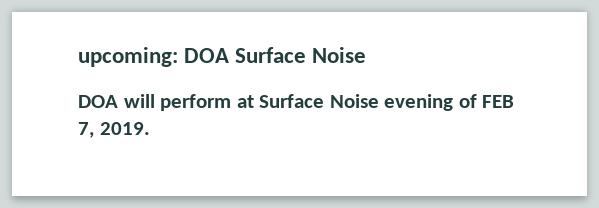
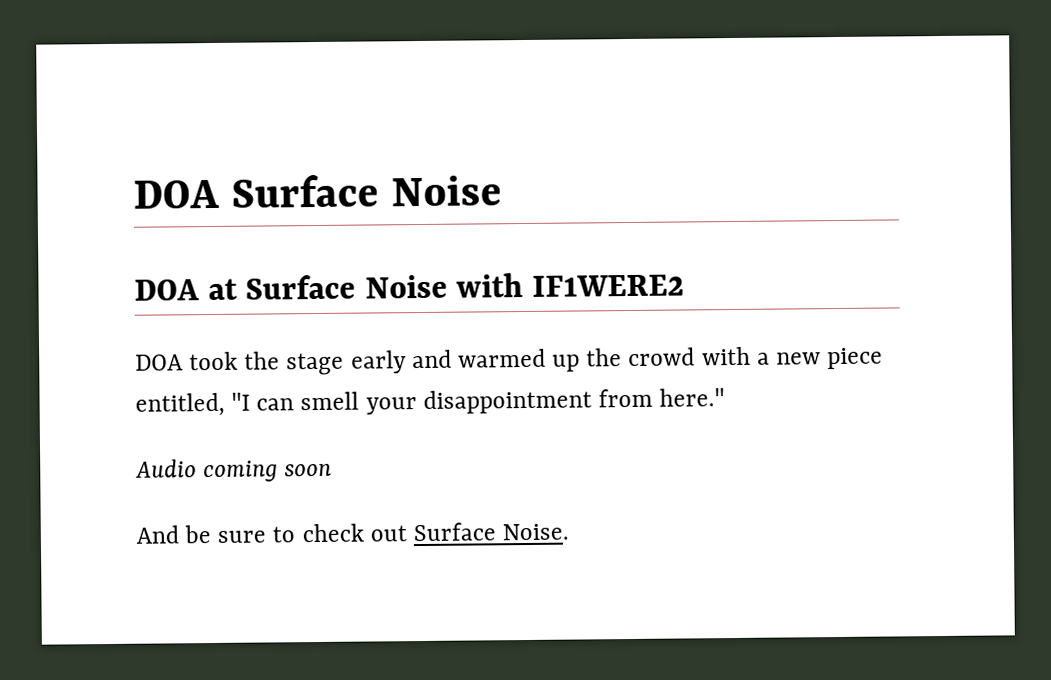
[78,47,178,67] upcoming: -> (133, 194) none
[123,94,232,111] will perform -> (200, 290) none
[384,94,515,111] [78,122,150,138] evening of FEB 7, 2019. -> [456,273,684,298] [135,346,884,376] [135,388,726,417] [135,459,333,483] [136,522,570,544] with IF1WERE2 // DOA took the stage early and warmed up the crowd with a new piece entitled, "I can smell your disappointment from here." // Audio coming soon // And be sure to check out Surface Noise.

